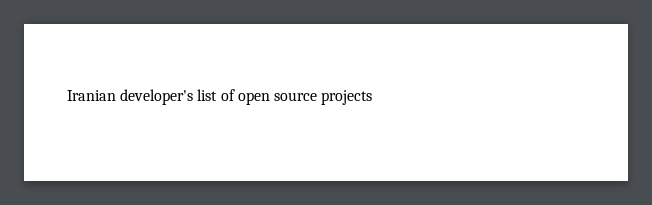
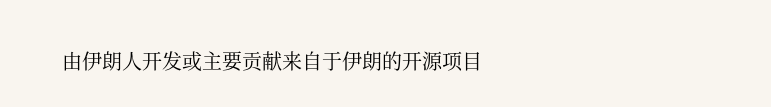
[67,89,373,105] Iranian developer's list of open source projects -> [62,51,482,72] 由伊朗人开发或主要贡献来自于伊朗的开源项目

